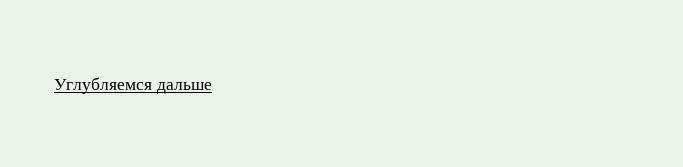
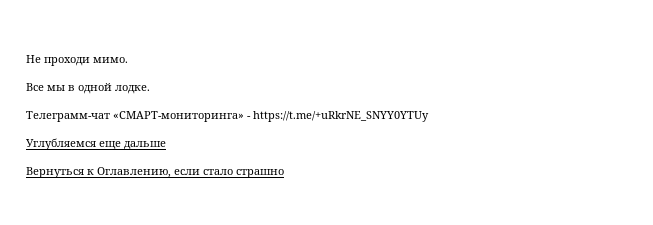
[54,77,212,94] Углубляемся дальше -> [26,55,128,66] [26,83,150,94] [26,111,429,122] [26,138,166,150] [26,167,284,178] Не проходи мимо. // Все мы в одной лодке. // Телеграмм-чат «СМАРТ-мониторинга» - https://t.me/+uRkrNE_SNYY0YTUy // Углубляемся еще дальше // Вернуться к Оглавлению, если стало страшно

